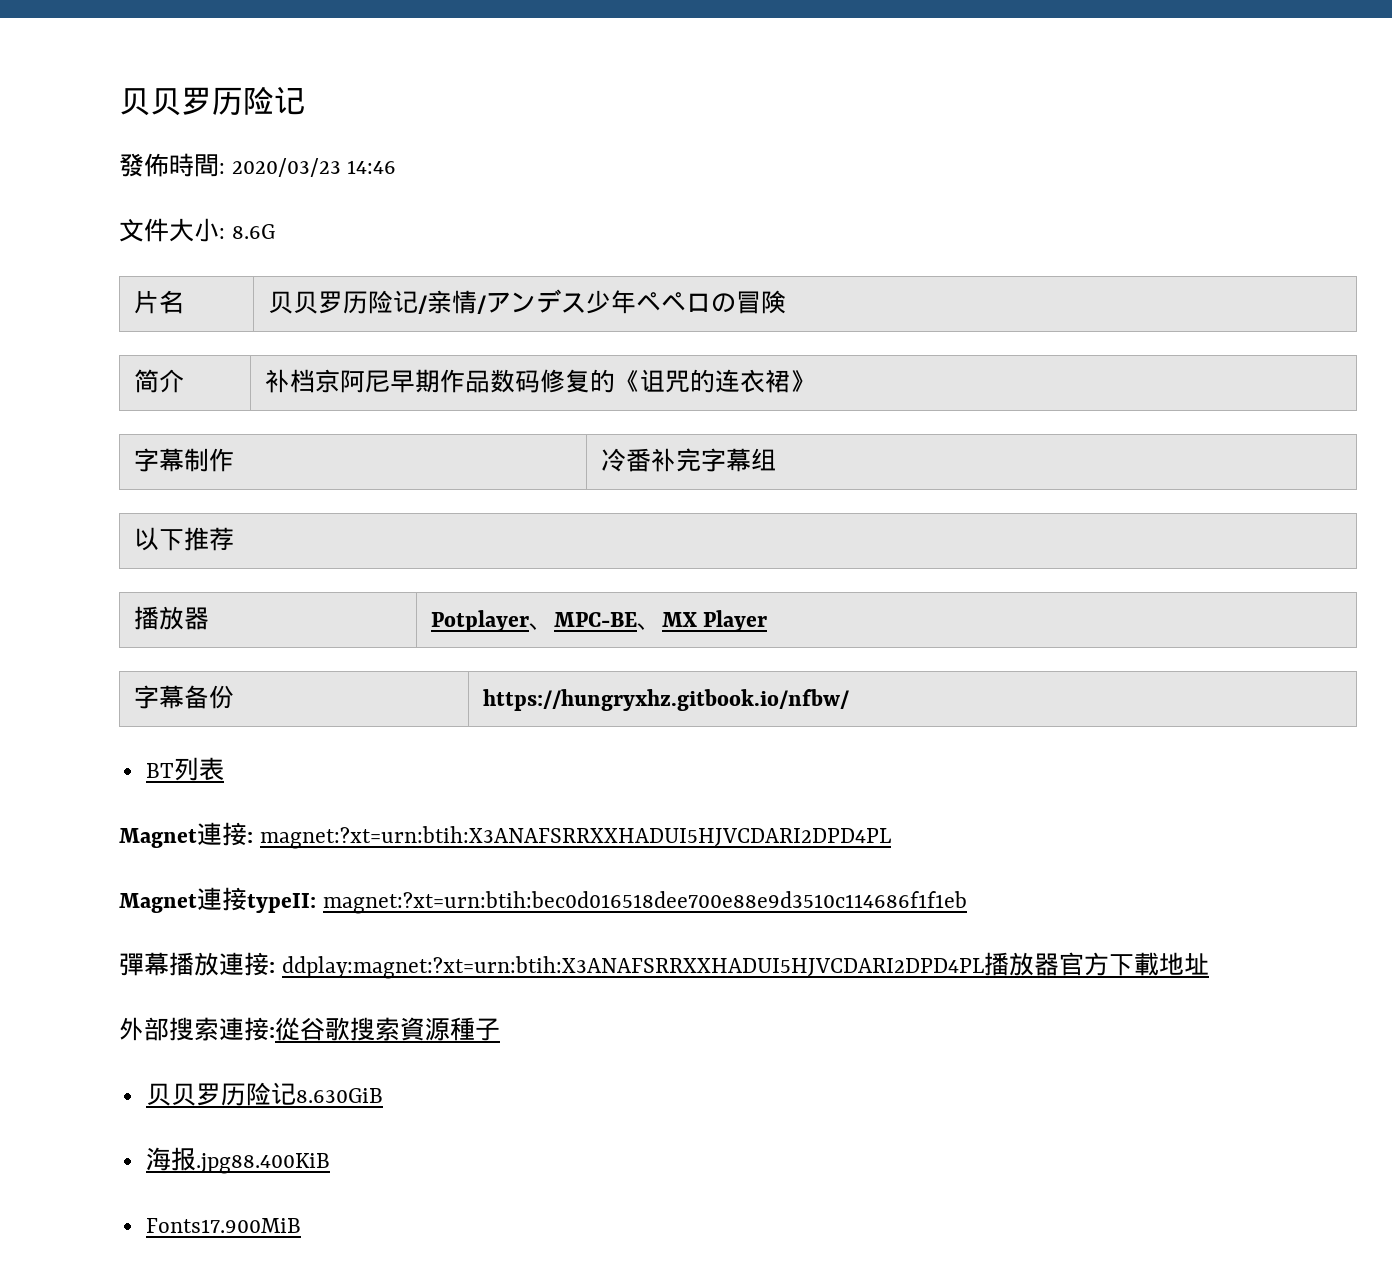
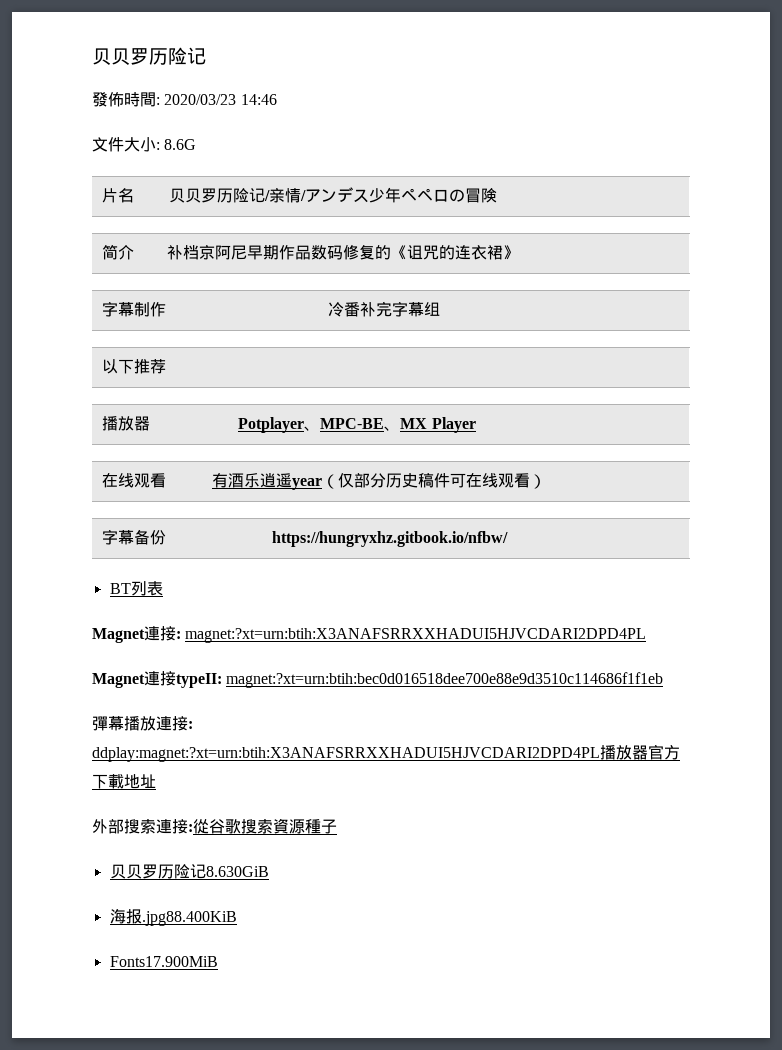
(768, 621) none -> [102,473,167,488] [212,473,547,490] // 在线观看 | 有酒乐逍遥year（仅部分历史稿件可在线观看）

